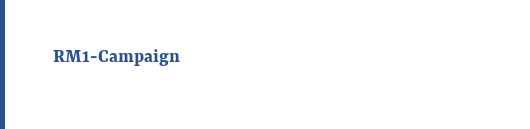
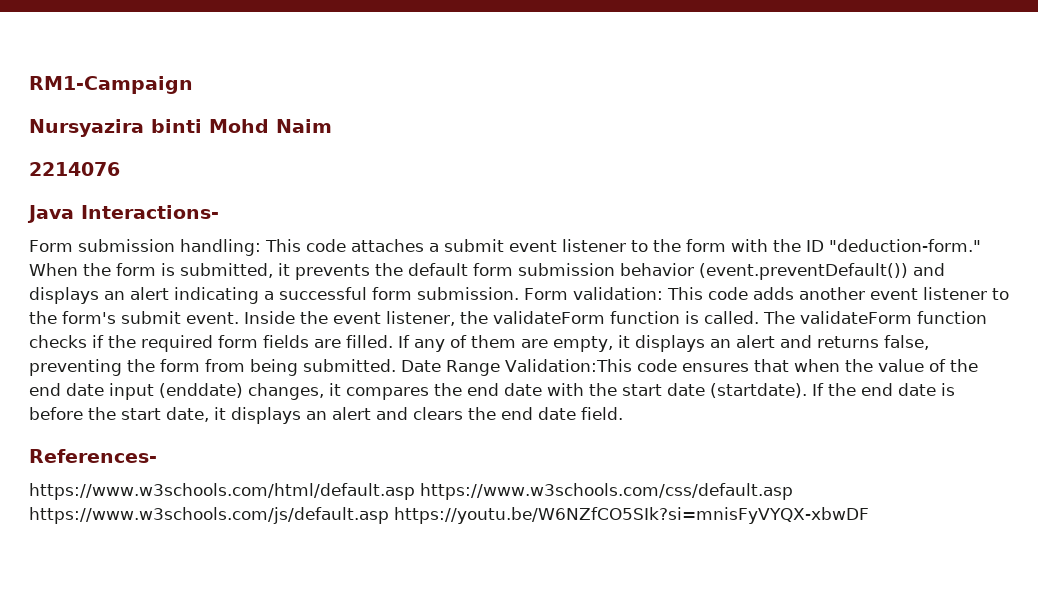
(180, 57) none -> [29,119,332,137] [29,162,120,176] [27,205,219,223] [29,239,981,256] [29,263,945,280] [29,287,1009,304] [29,311,987,326] [29,335,929,352] [29,359,978,376] [29,383,955,400] [29,407,623,424] [29,449,157,463] [29,483,793,500] [29,507,869,524] // Nursyazira binti Mohd Naim // 2214076 // Java Interactions- // Form submission handling: This code attaches a submit event listener to the form with the ID "deduction-form." When the form is submitted, it prevents the default form submission behavior (event.preventDefault()) and displays an alert indicating a successful form submission. Form validation: This code adds another event listener to the form's submit event. Inside the event listener, the validateForm function is called. The validateForm function checks if the required form fields are filled. If any of them are empty, it displays an alert and returns false, preventing the form from being submitted. Date Range Validation:This code ensures that when the value of the end date input (enddate) changes, it compares the end date with the start date (startdate). If the end date is before the start date, it displays an alert and clears the end date field. // References- // https://www.w3schools.com/html/default.asp https://www.w3schools.com/css/default.asp https://www.w3schools.com/js/default.asp https://youtu.be/W6NZfCO5SIk?si=mnisFyVYQX-xbwDF

